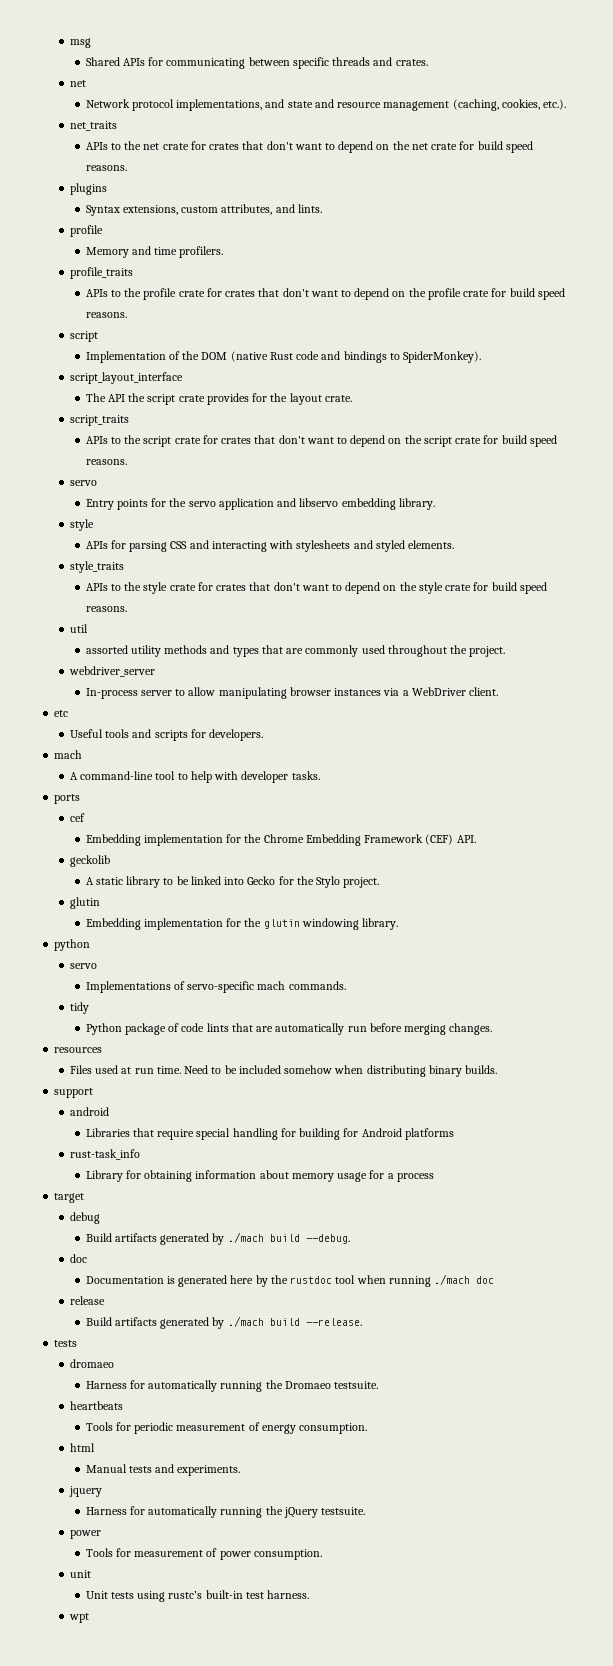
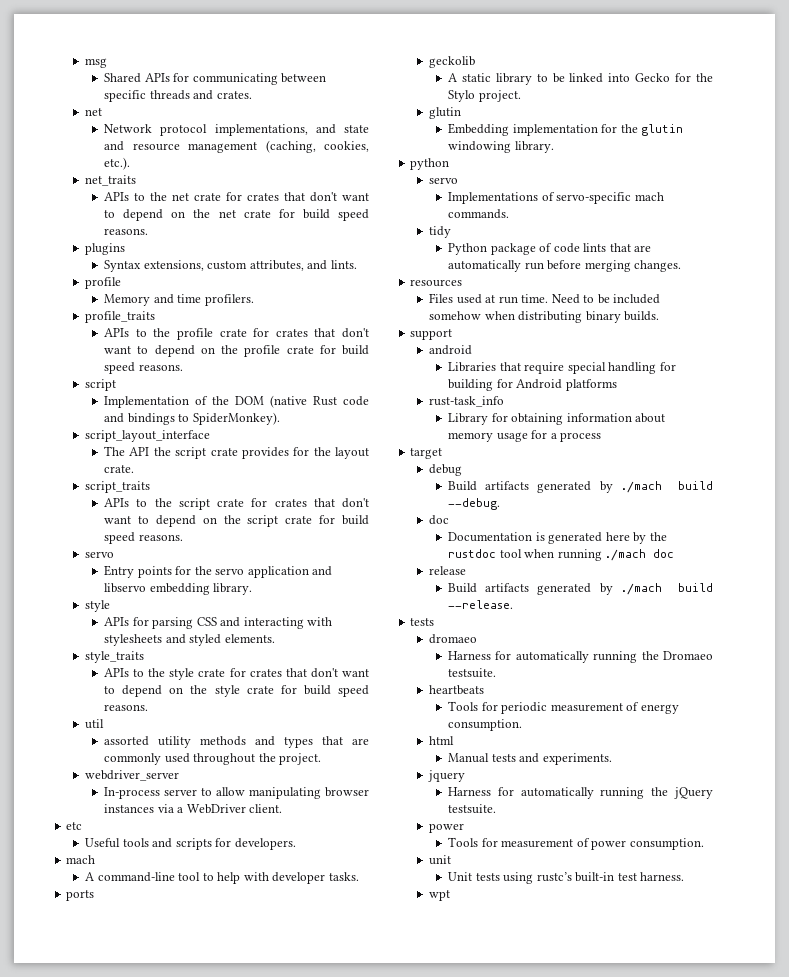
[69,813,85,822] [85,834,476,846] // cef // Embedding implementation for the Chrome Embedding Framework (CEF) API. -> (95, 895) none

